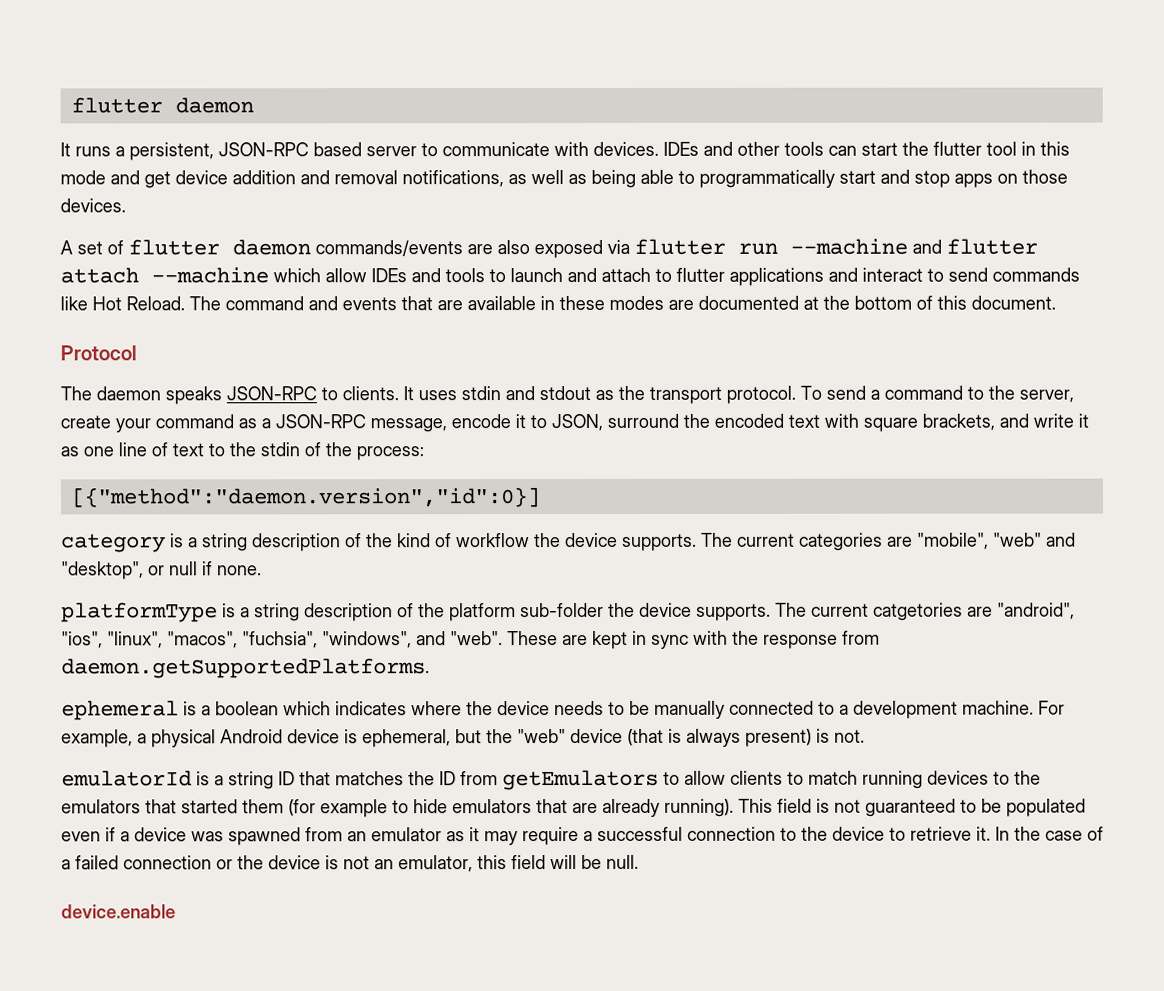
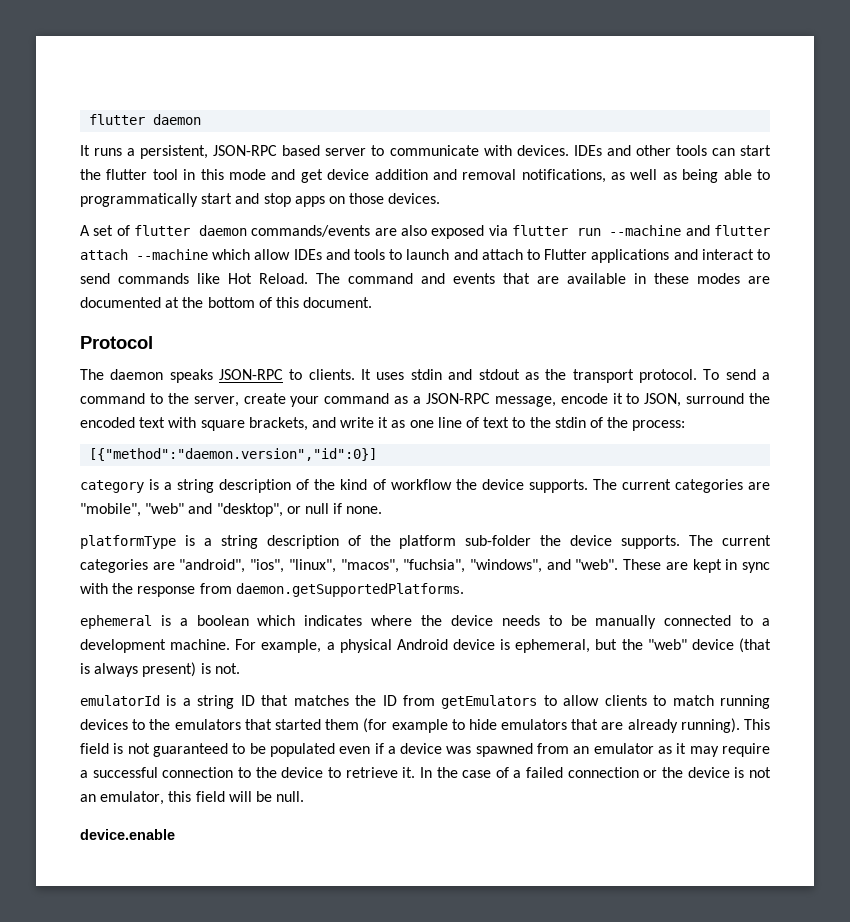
[676,267,725,282] flutter -> [544,249,588,260] Flutter
[873,602,963,621] catgetories -> [80,559,148,573] categories

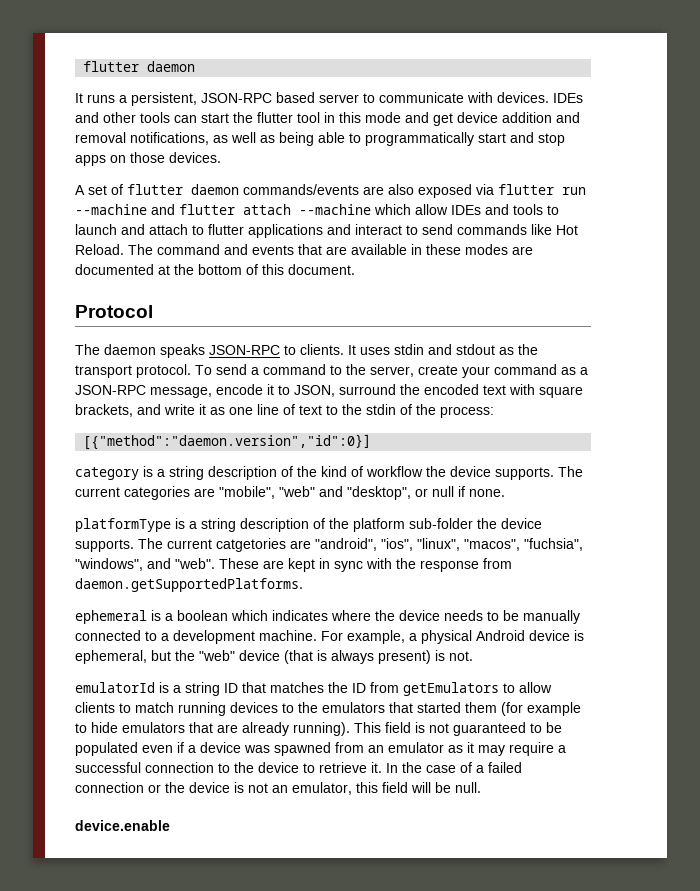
[544,249,588,260] Flutter -> [208,224,244,235] flutter
[80,559,148,573] categories -> [216,538,286,552] catgetories

